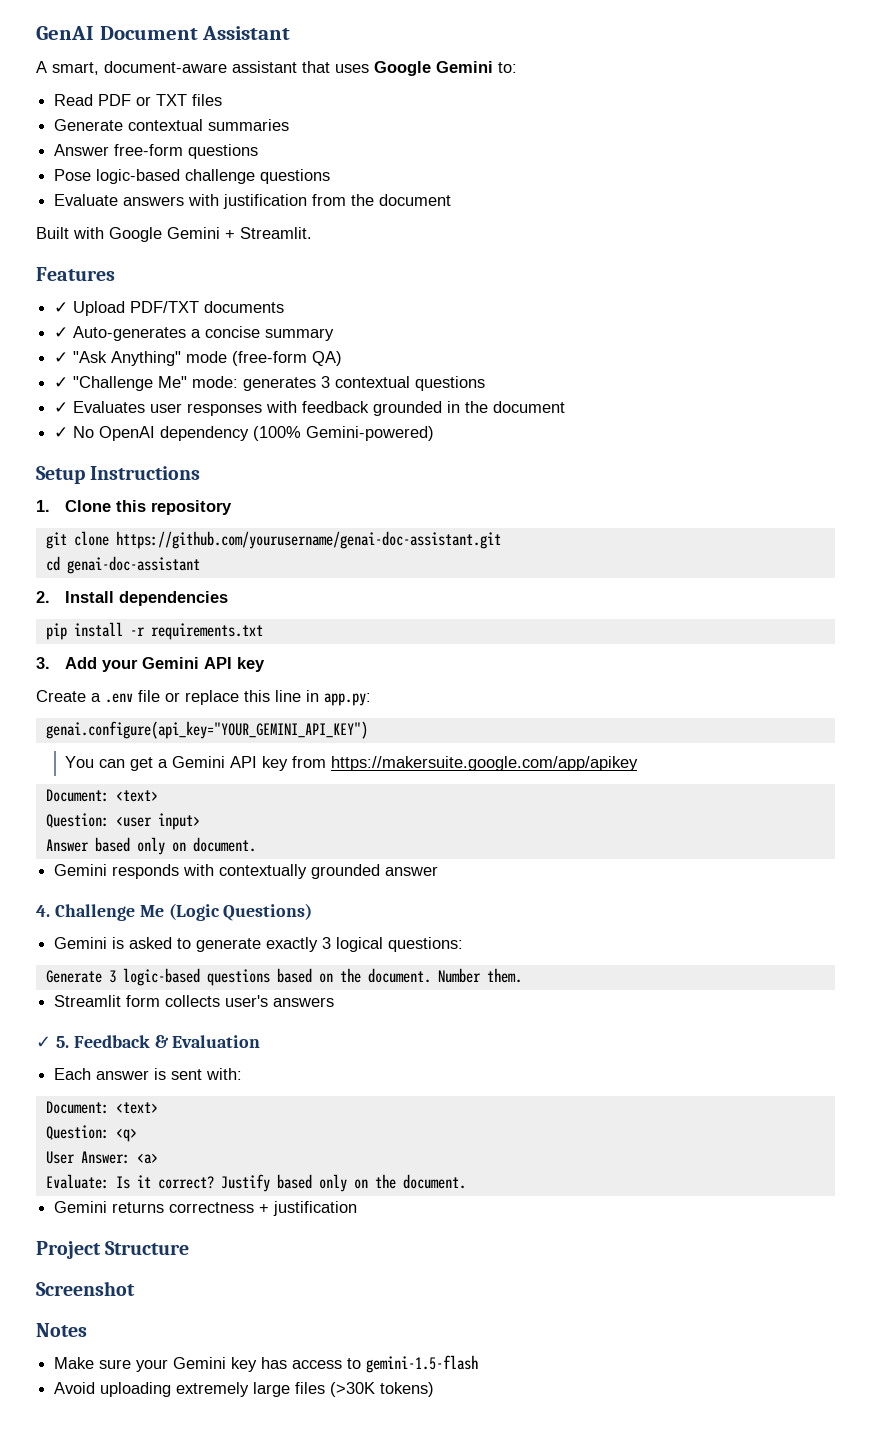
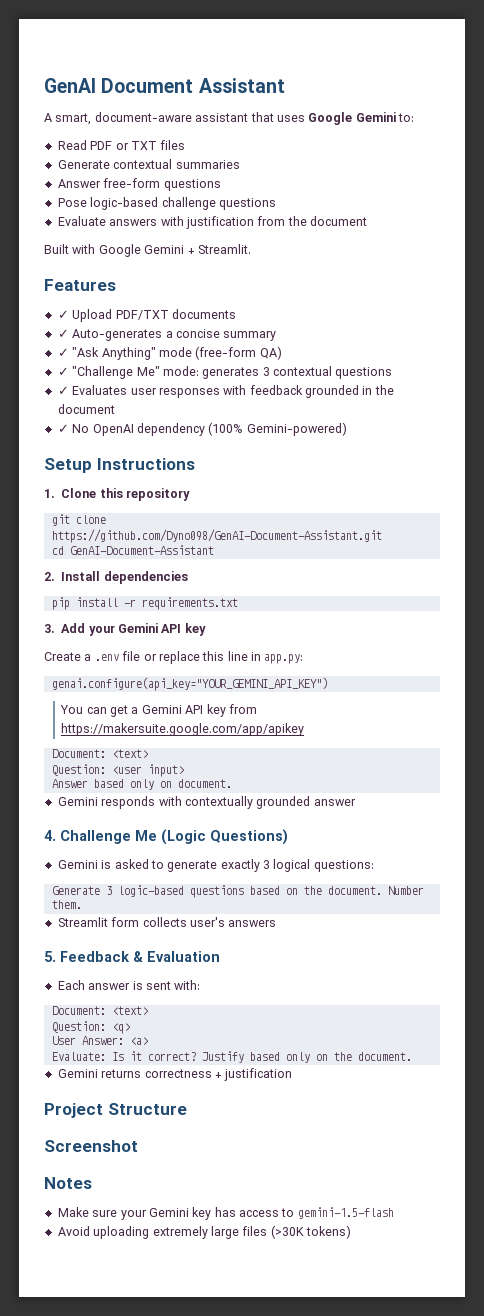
[115,531,501,549] https://github.com/yourusername/genai-doc-assistant.git -> [51,529,382,543] https://github.com/Dyno098/GenAI-Document-Assistant.git
[66,556,200,574] genai-doc-assistant -> [69,545,214,555] GenAI-Document-Assistant
[36,1036,51,1048] ✓ -> (277, 923) none

